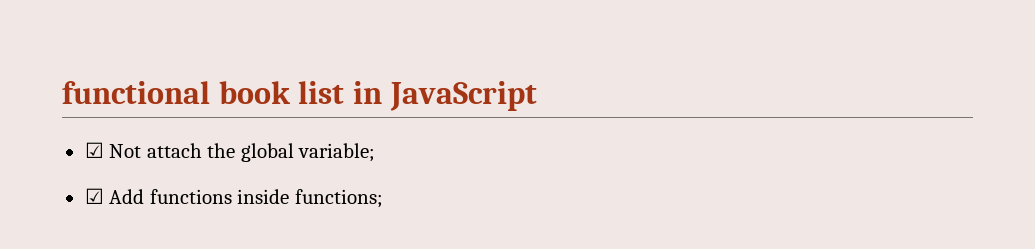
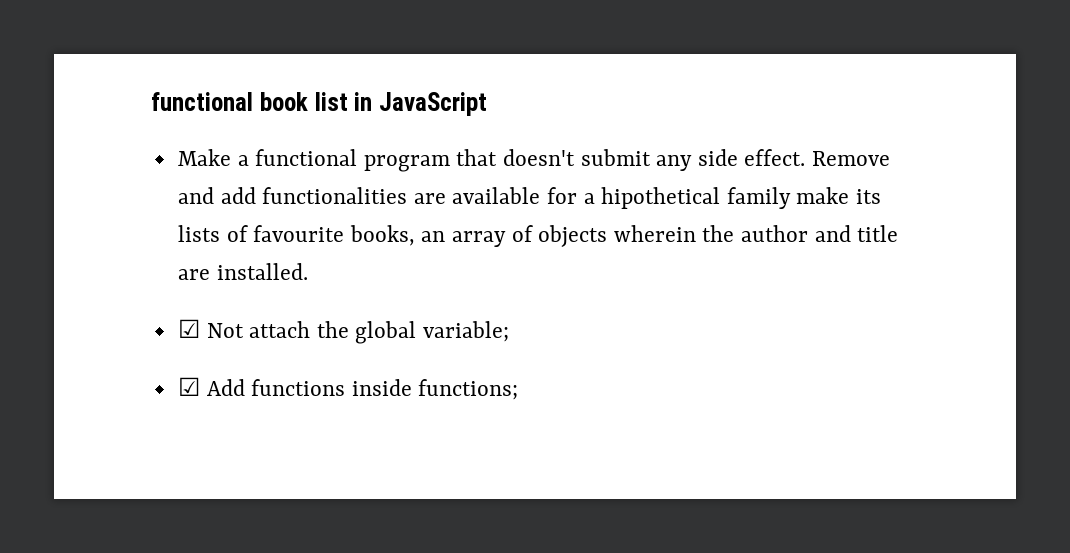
(537, 96) none -> [177,149,891,172] [177,187,882,209] [177,225,899,247] [177,263,308,280] // Make a functional program that doesn't submit any side effect. Remove and add functionalities are available for a hipothetical family make its lists of favourite books, an array of objects wherein the author and title are installed.

